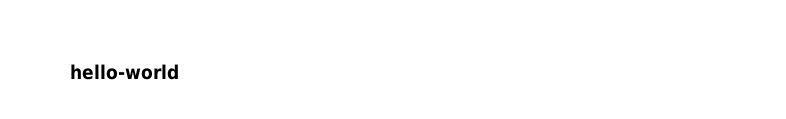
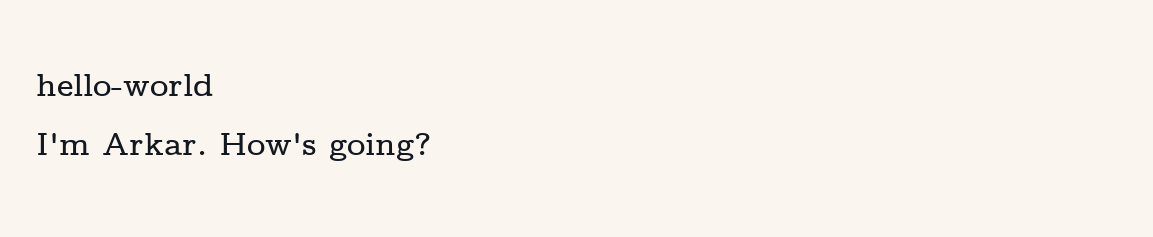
(179, 72) none -> [36,133,431,161] // I'm Arkar. How's going?

